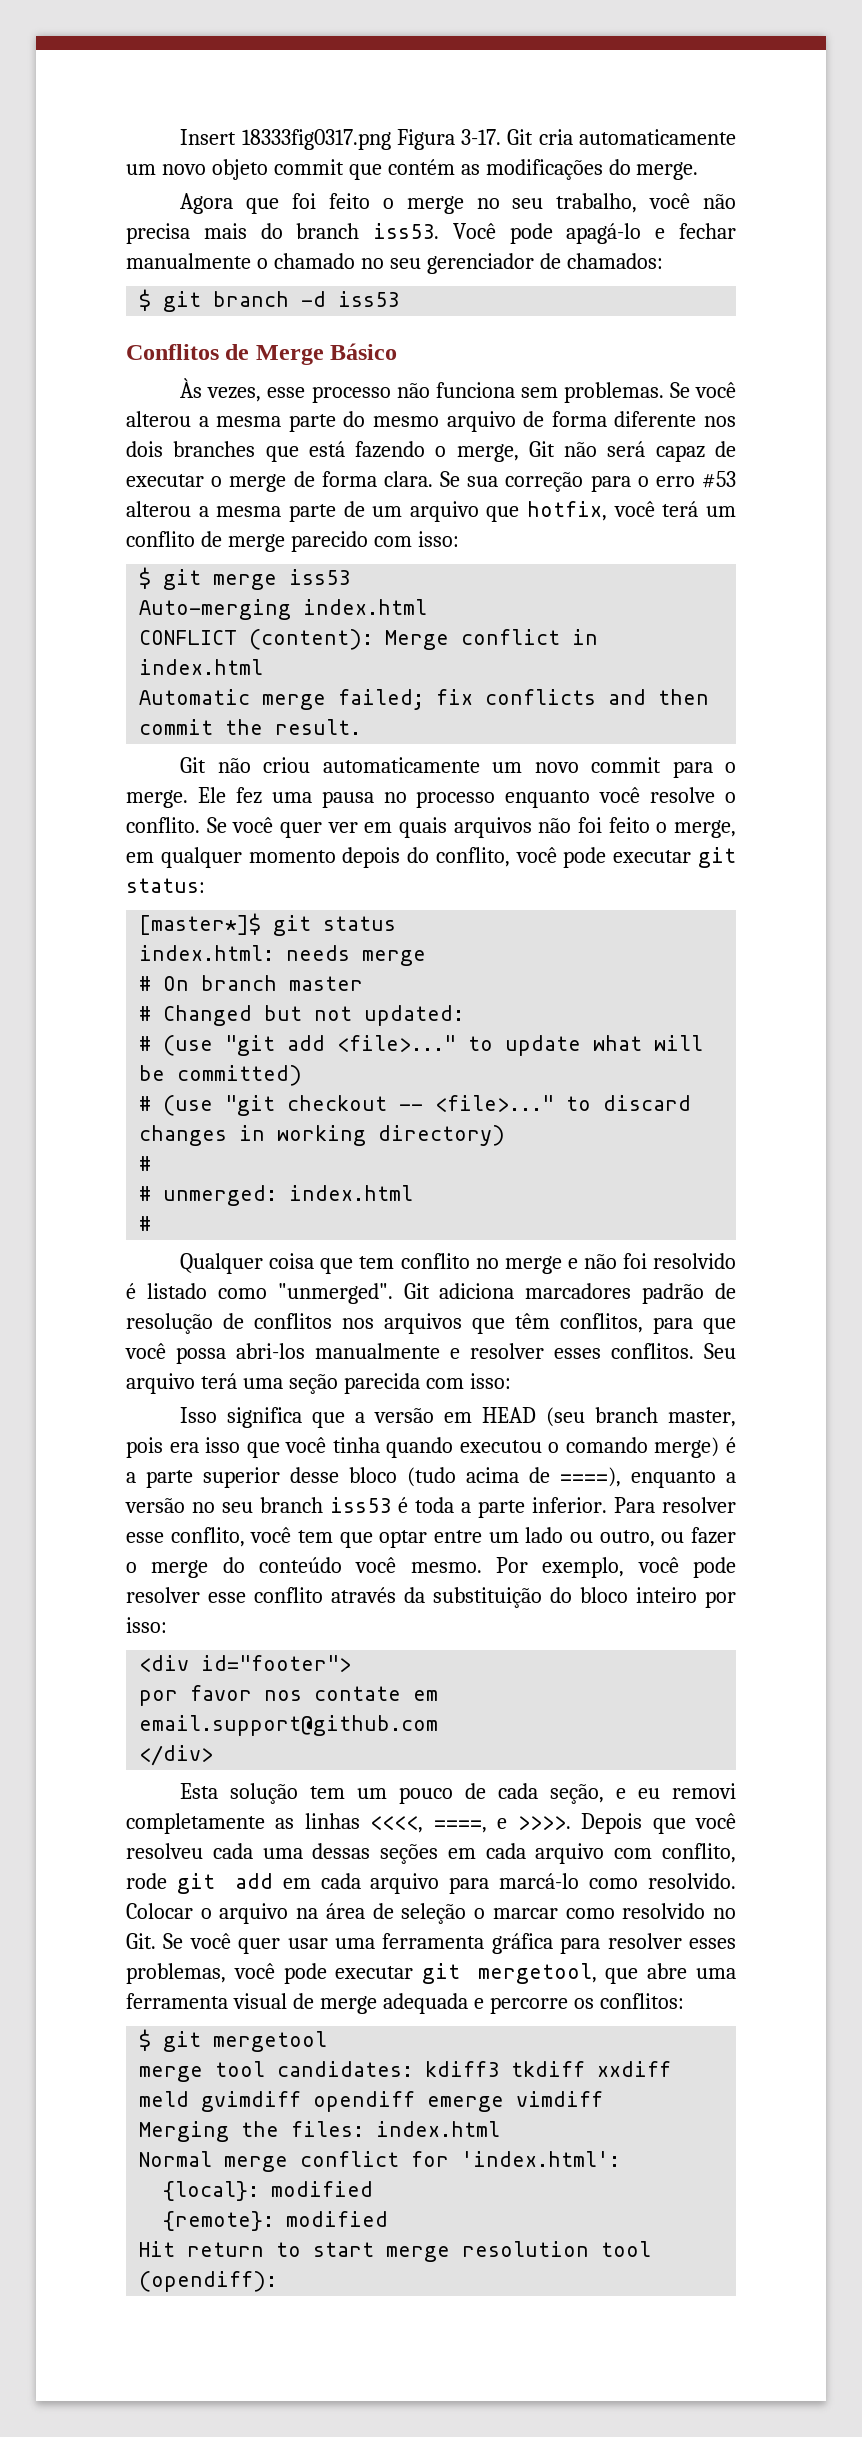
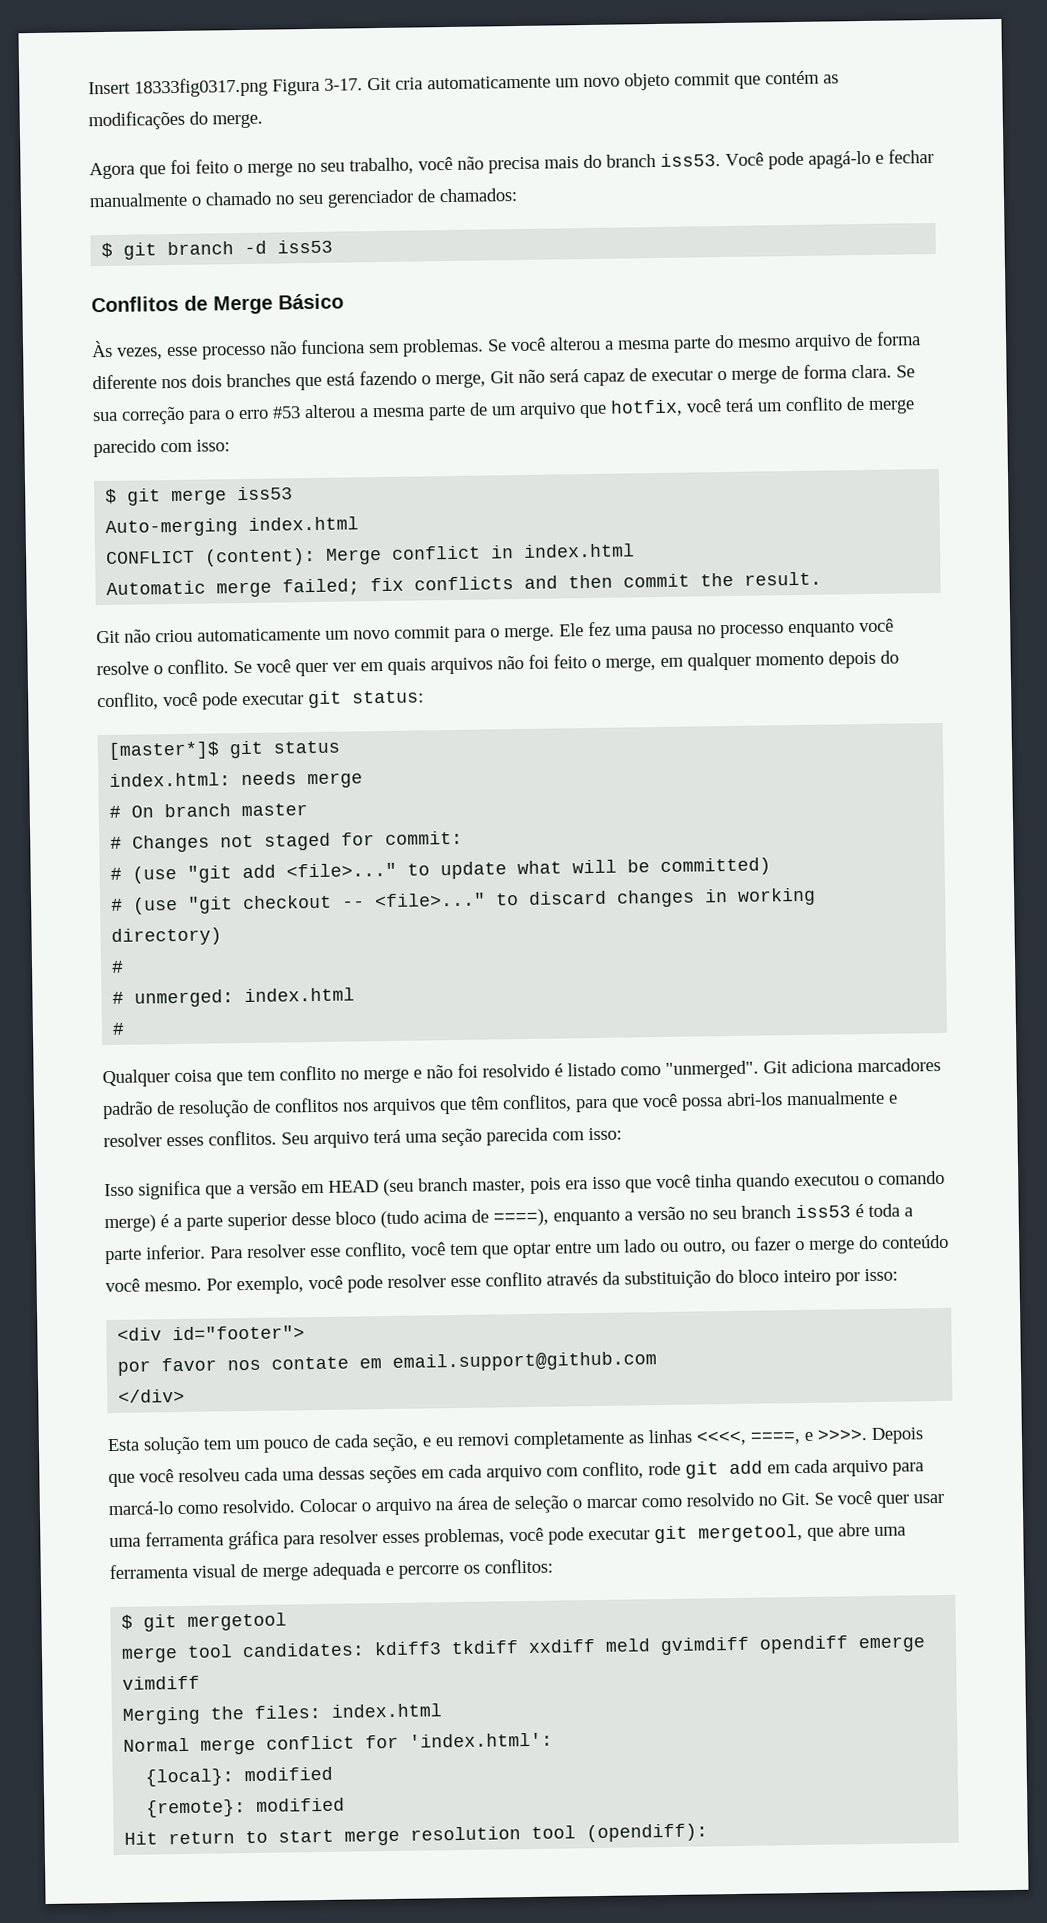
[163,1005,465,1026] Changed but not updated: -> [132,830,464,853] Changes not staged for commit:

